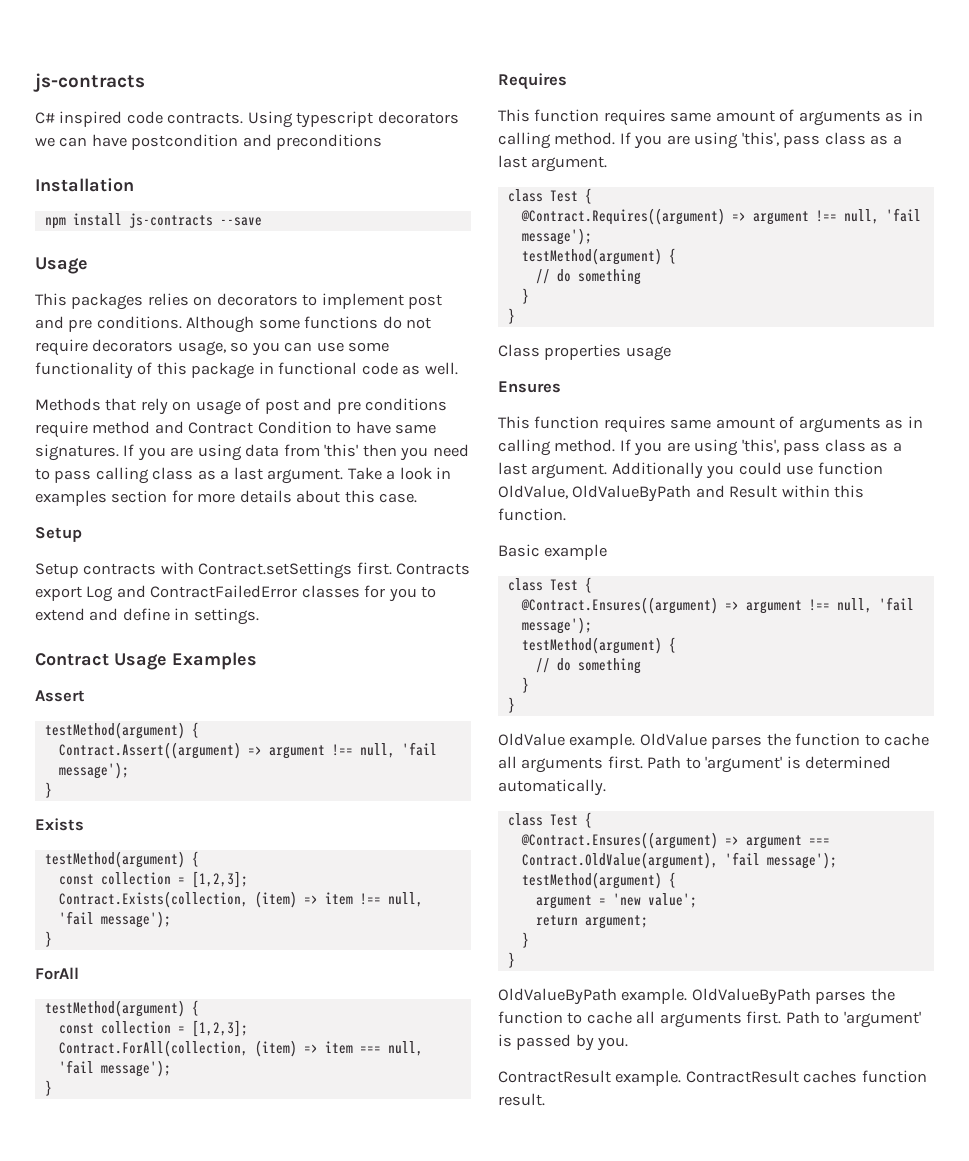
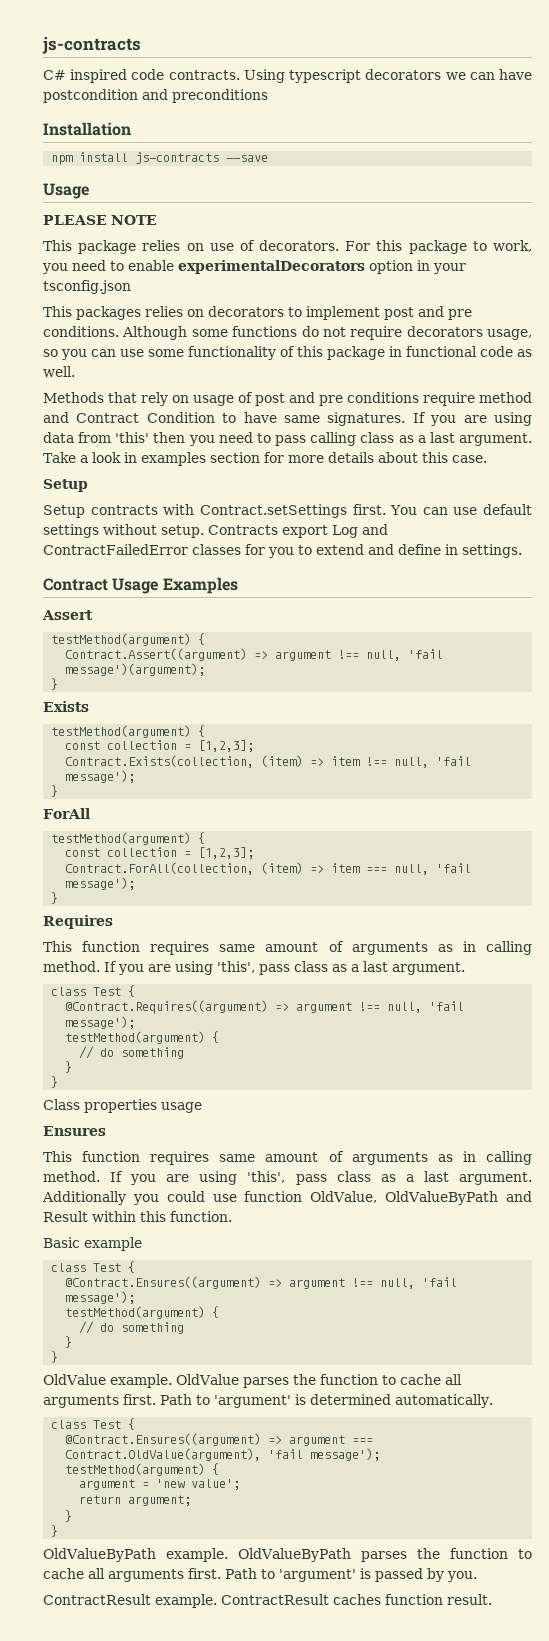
(88, 265) none -> [43,215,157,225] [43,240,532,254] [42,260,466,274] [43,280,131,294] // PLEASE NOTE // This package relies on use of decorators. For this package to work, you need to enable experimentalDecorators option in your tsconfig.json
(392, 568) none -> [390,504,532,515] [43,524,204,538] You can use default settings without setup.
[58,762,129,779] message'); -> [65,663,206,676] message')(argument);

